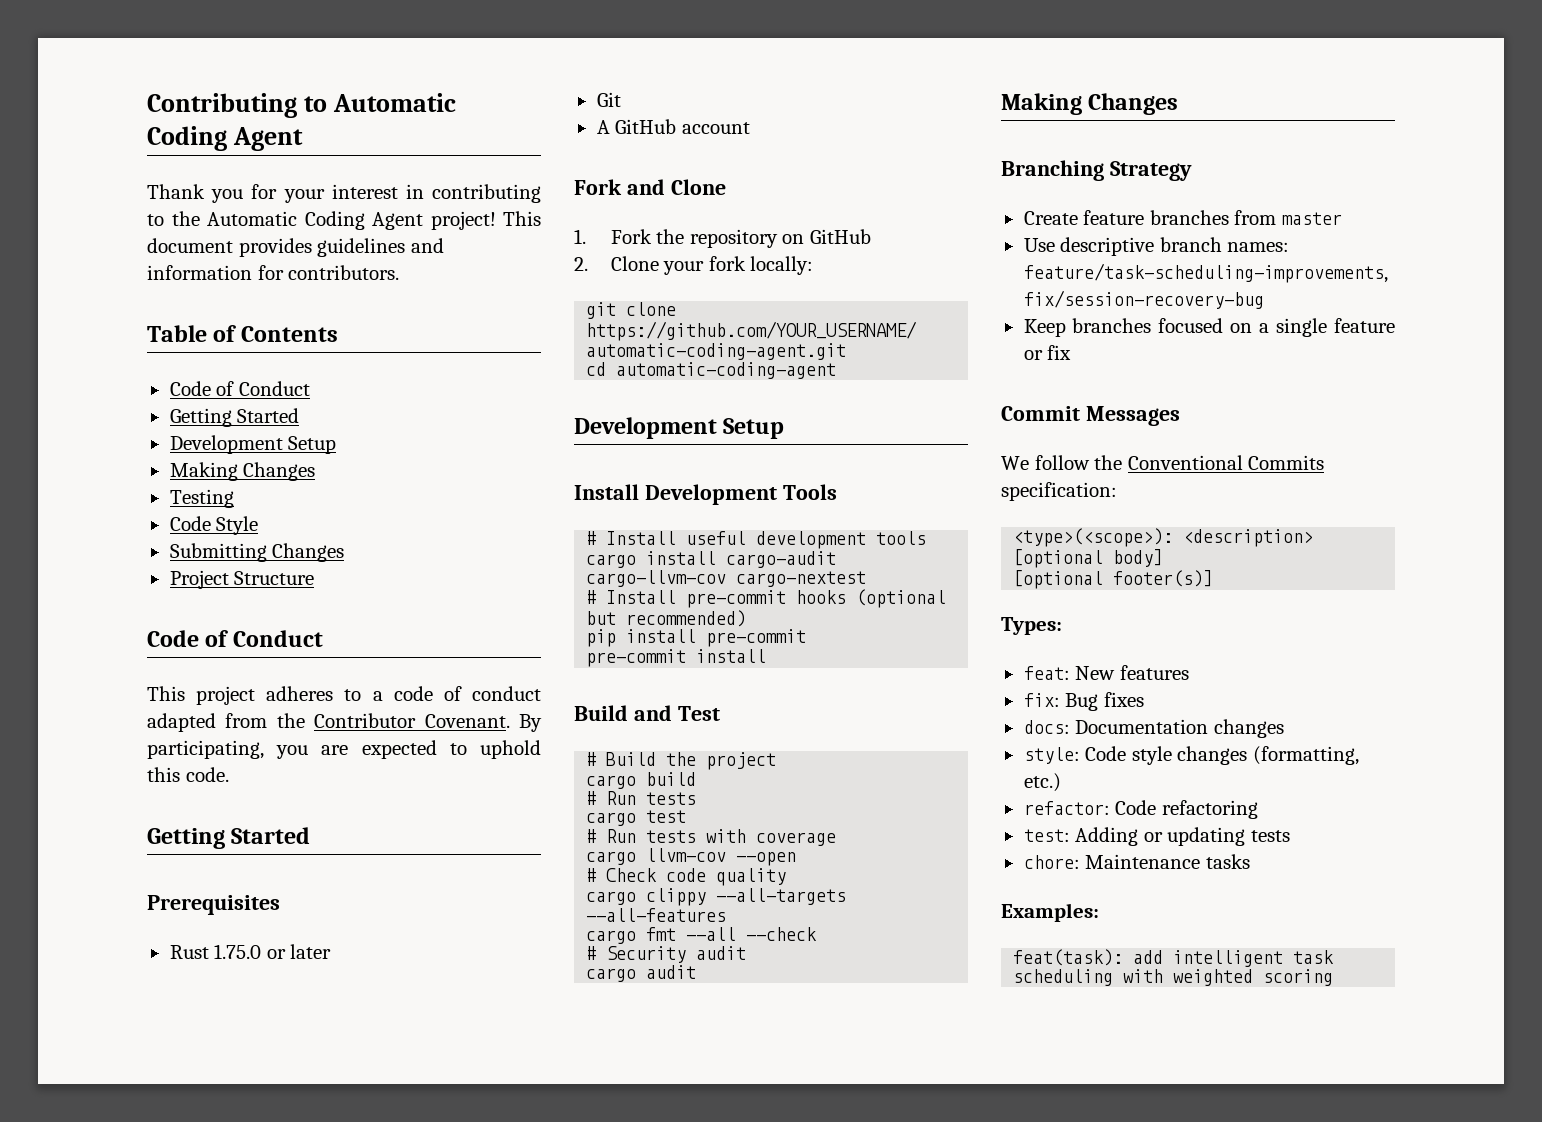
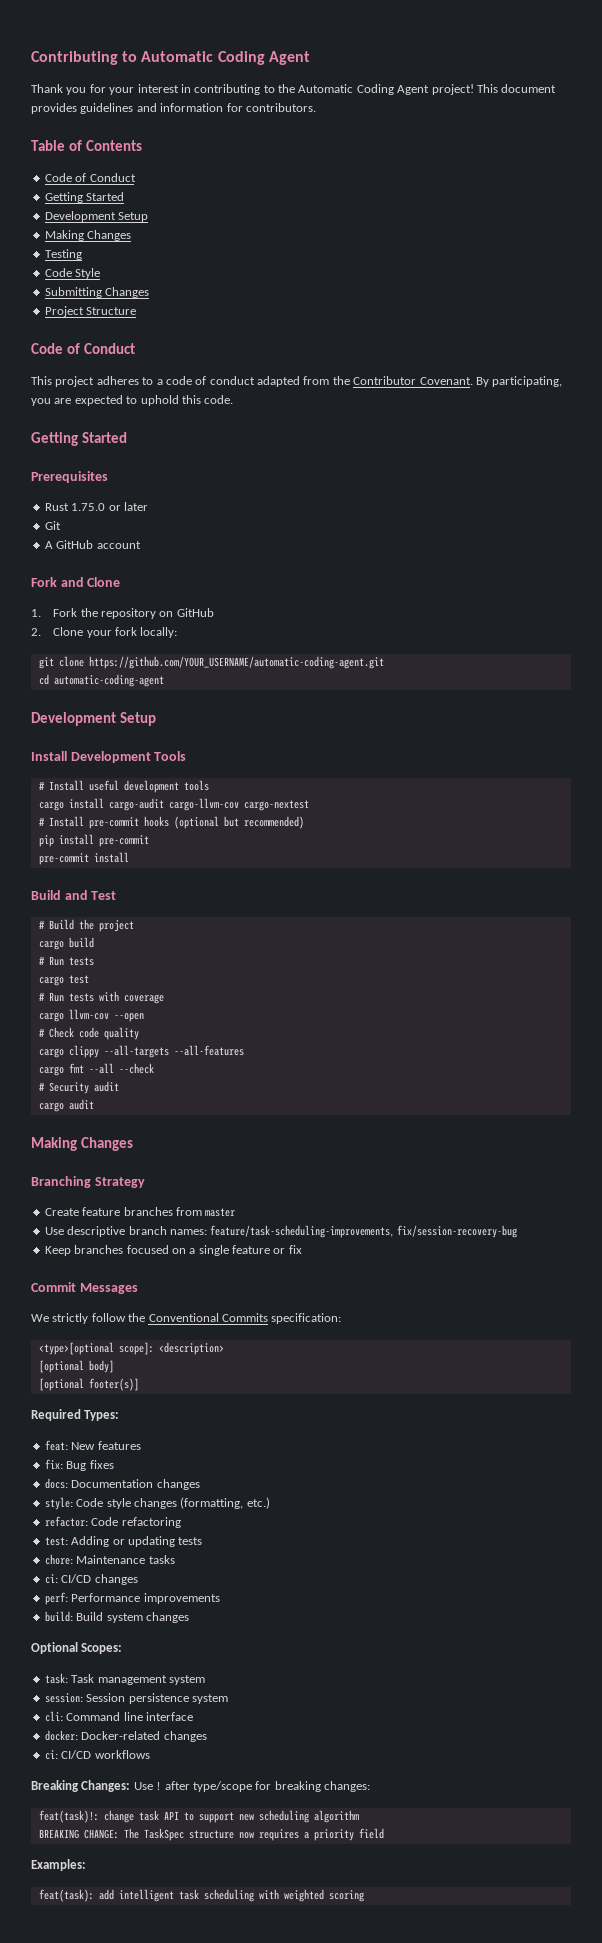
(1029, 463) none -> [52,1313,89,1324] strictly
[1013,528,1174,547] <type>(<scope>): -> [38,1342,154,1355] <type>[optional scope]:
(1214, 578) none -> [31,1409,81,1421] Required
(1250, 861) none -> [44,1574,138,1585] [44,1592,220,1605] [44,1611,189,1623] [31,1642,123,1654] [44,1673,205,1685] [44,1693,228,1704] [44,1711,193,1722] [44,1730,207,1742] [44,1750,150,1760] [31,1780,370,1792] [38,1810,359,1823] [38,1828,384,1841] // ci: CI/CD changes // perf: Performance improvements // build: Build system changes // Optional Scopes: // task: Task management system // session: Session persistence system // cli: Command line interface // docker: Docker-related changes // ci: CI/CD workflows // Breaking Changes: Use ! after type/scope for breaking changes: // feat(task)!: change task API to support new scheduling algorithm // BREAKING CHANGE: The TaskSpec structure now requires a priority field

